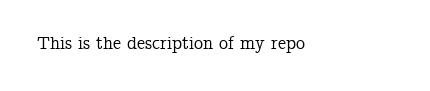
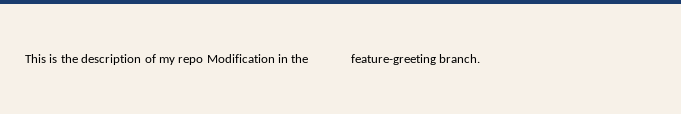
(305, 46) none -> [206,54,481,65] Modification in the feature-greeting branch.

